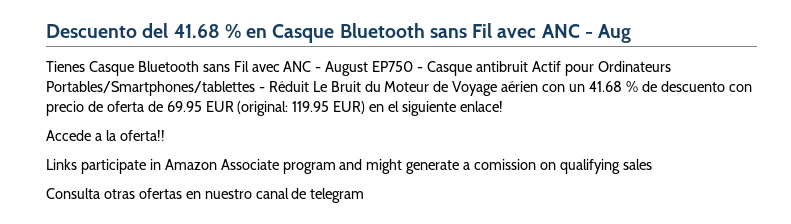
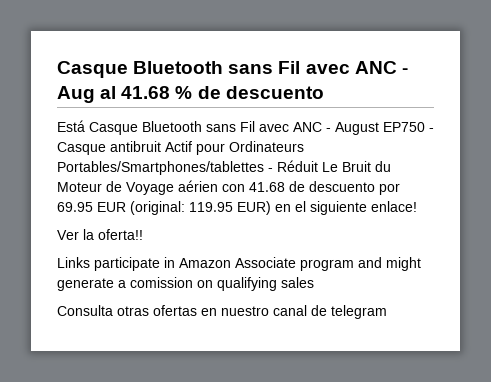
[46,23,268,38] Descuento del 41.68 % en -> (57, 69) none
[46,61,85,72] // Tienes -> [100,86,324,99] [57,120,85,132] al 41.68 % de descuento // Está
[569,81,752,92] [46,101,163,116] un 41.68 % de descuento con precio de oferta de -> [249,181,400,195] 41.68 de descuento por
[46,130,102,141] Accede a -> [57,230,79,240] Ver

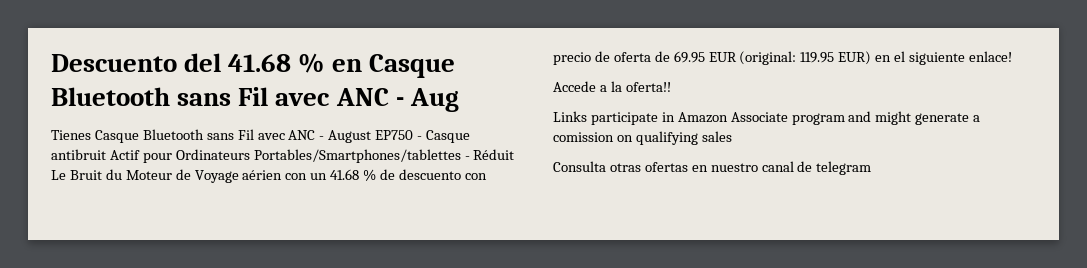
(57, 69) none -> [51,53,362,73] Descuento del 41.68 % en
[100,86,324,99] [57,120,85,132] al 41.68 % de descuento // Está -> [51,130,91,140] // Tienes
[249,181,400,195] 41.68 de descuento por -> [310,169,487,181] [553,51,670,65] un 41.68 % de descuento con precio de oferta de
[57,230,79,240] Ver -> [553,81,607,92] Accede a

